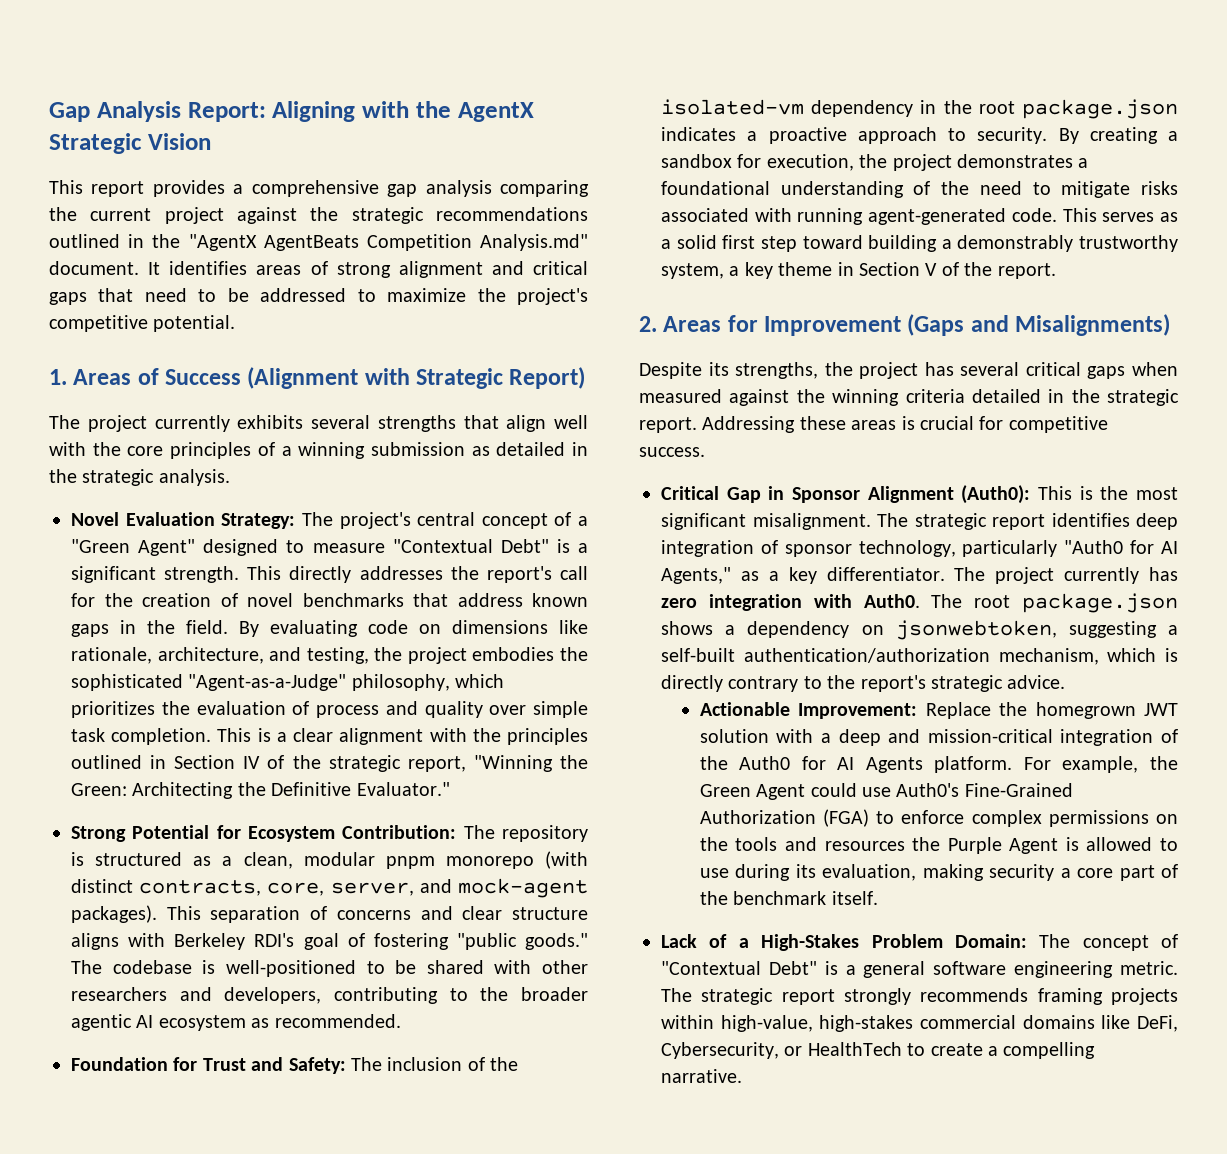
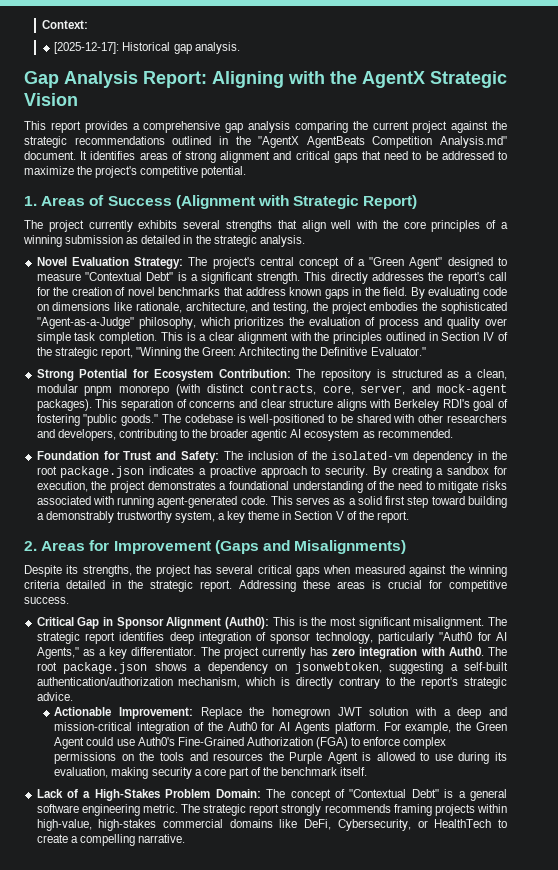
(49, 112) none -> [41,20,88,29] [54,42,240,54] Context: // [2025-12-17]: Historical gap analysis. //

